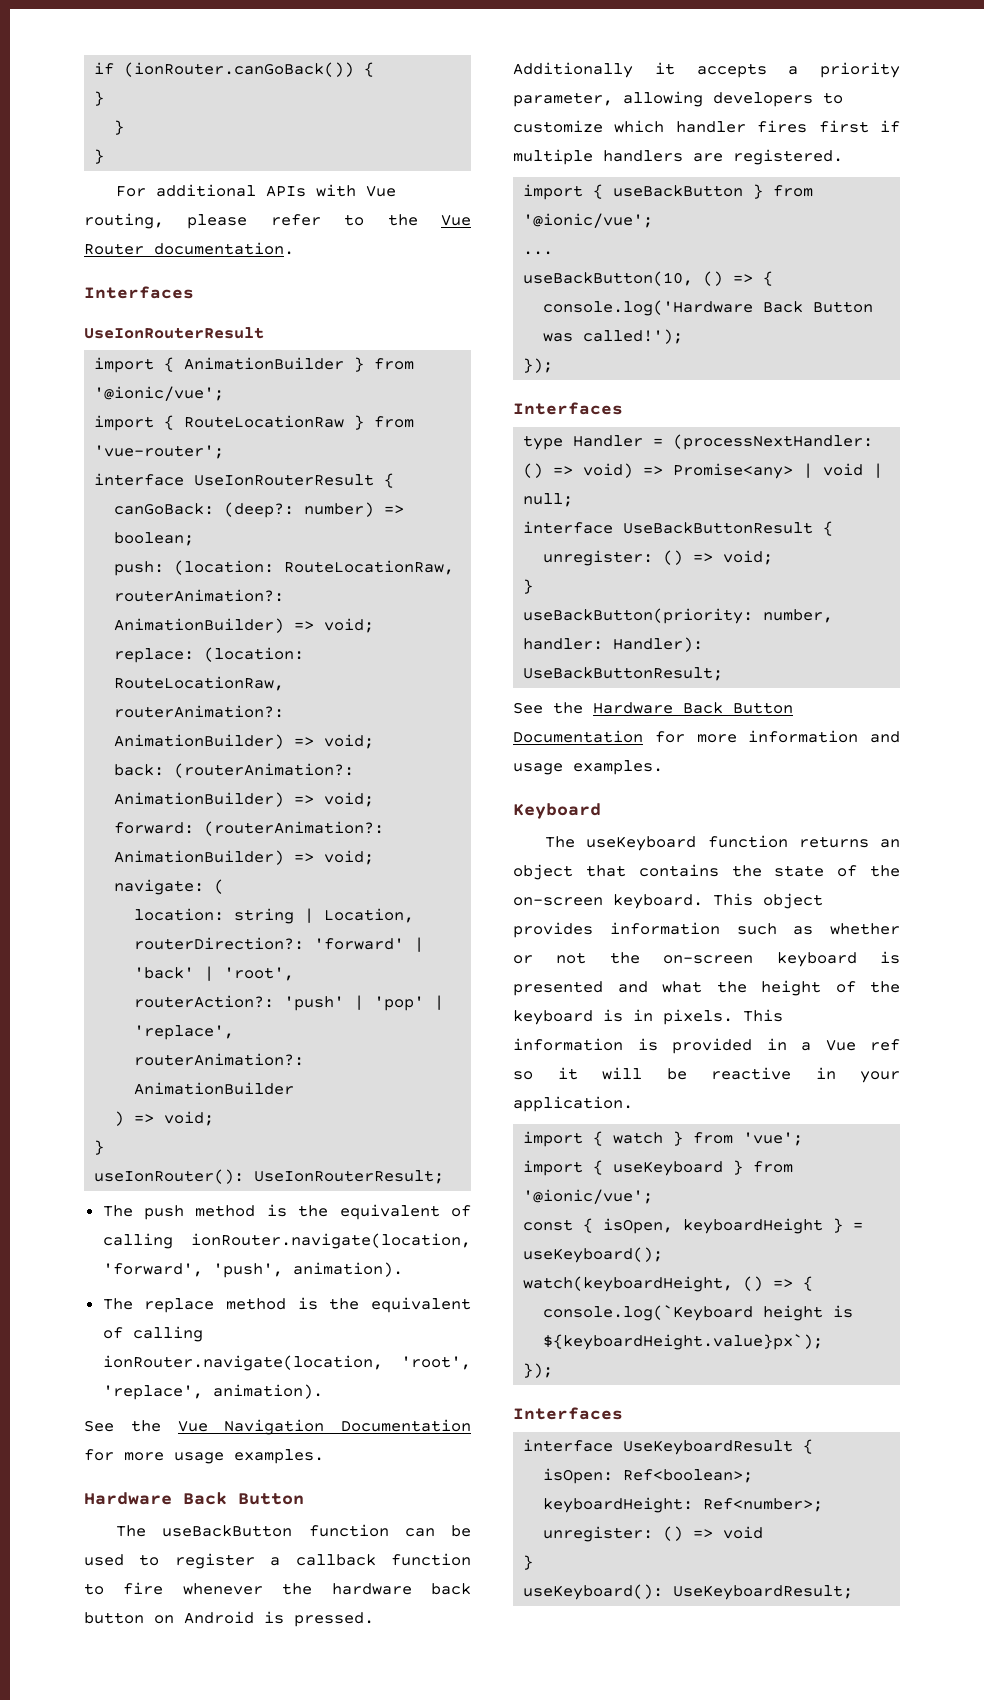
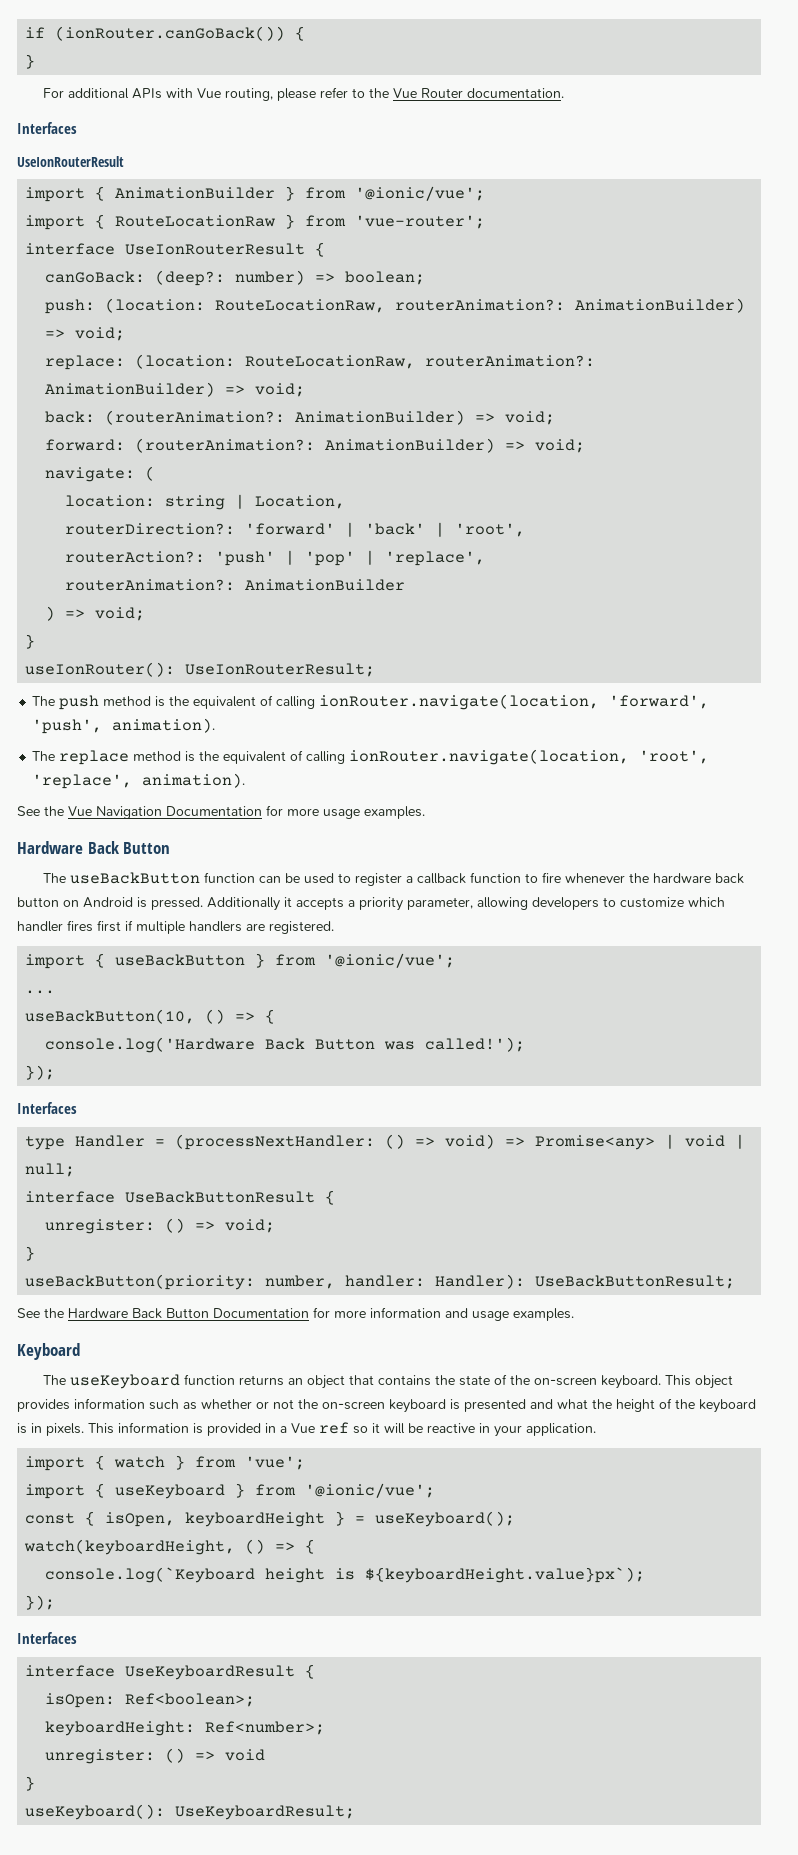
[114,120,125,135] [94,149,105,164] // } // } -> (36, 61) none

